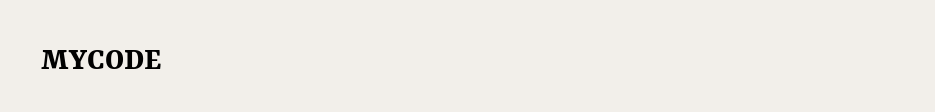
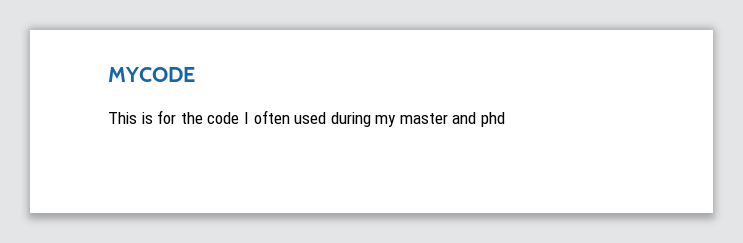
(161, 59) none -> [108,110,506,127] // This is for the code I often used during my master and phd

